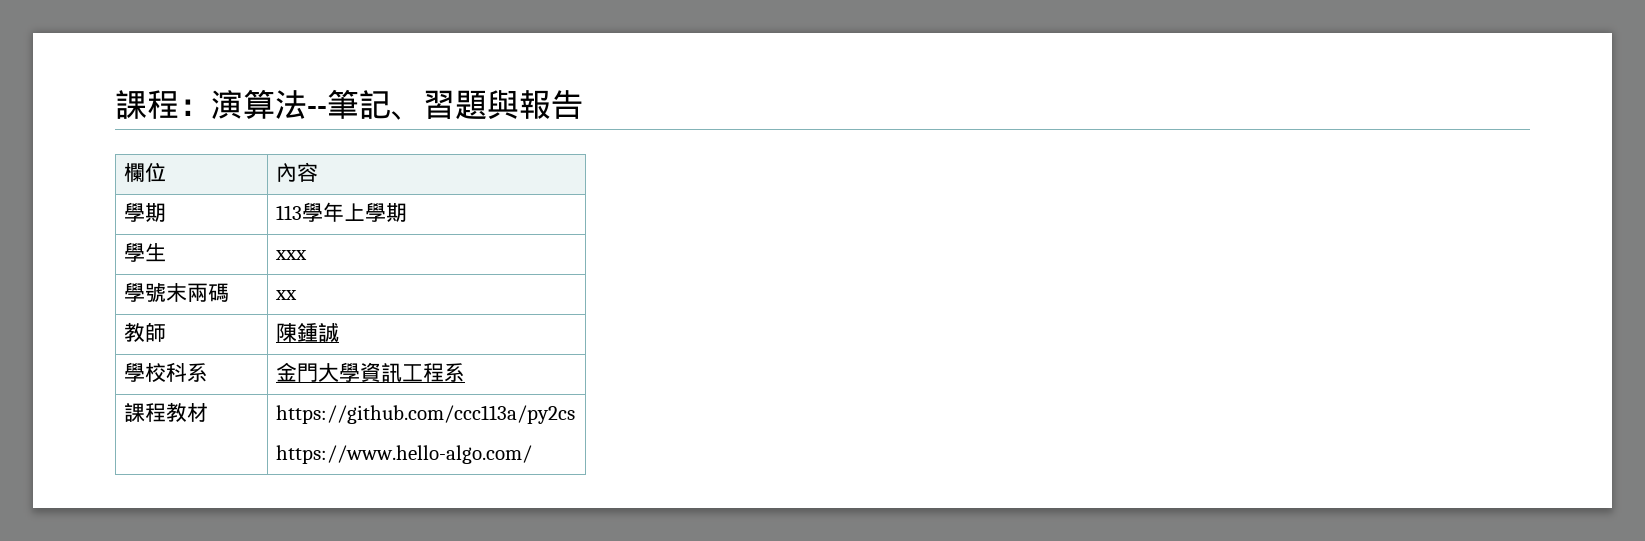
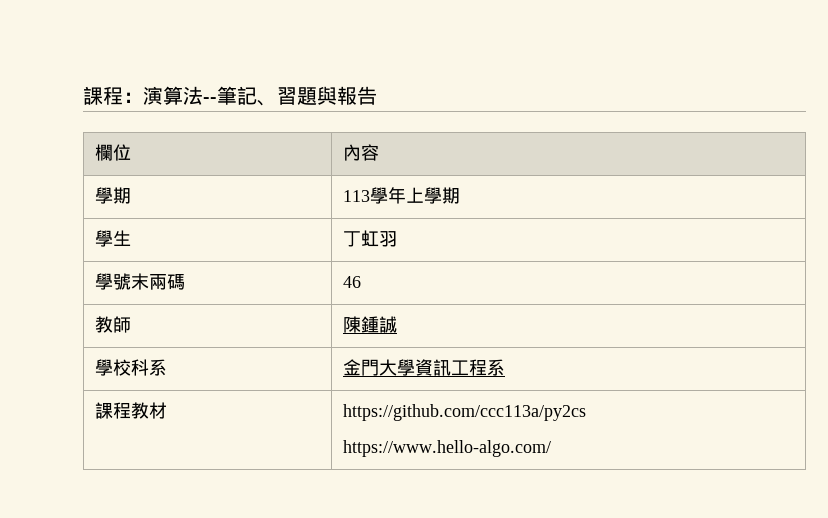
[274,250,307,260] xxx -> [343,230,398,247] 丁虹羽
[274,290,297,300] xx -> [343,276,362,288] 46

